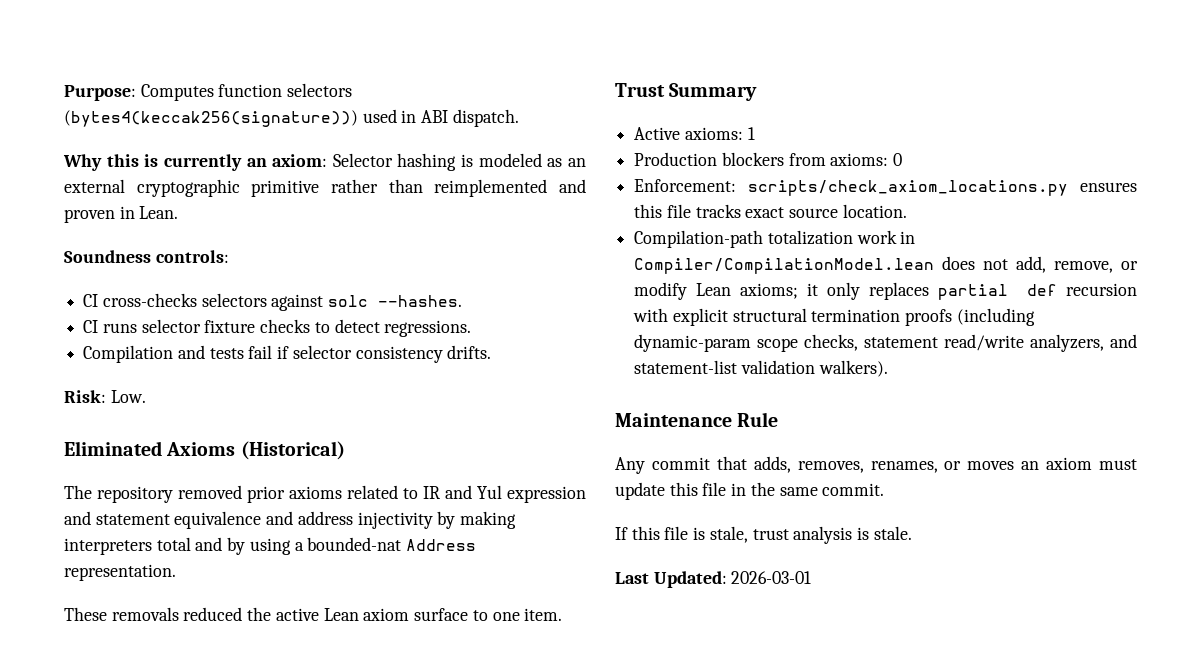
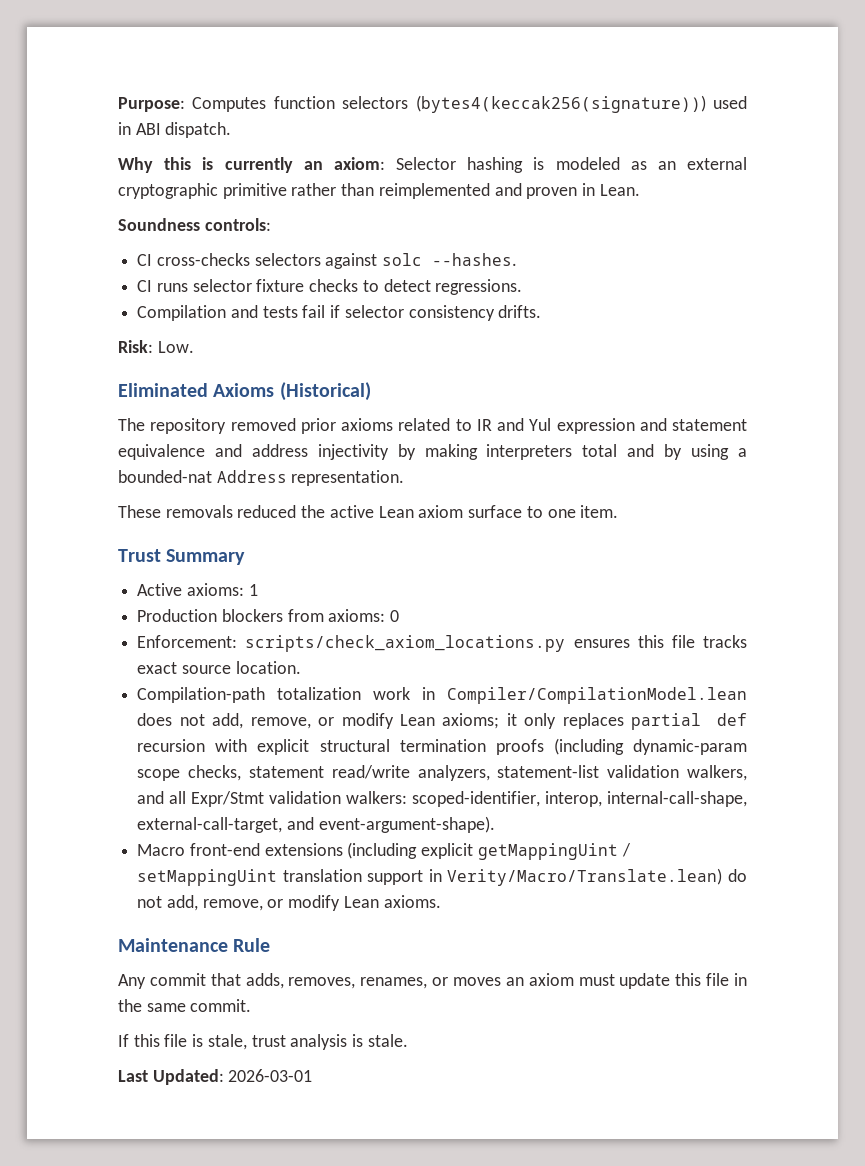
[1110,334,1137,348] and -> (490, 773) none
[818,360,888,377] walkers). -> [687,765,747,781] [137,791,747,807] [137,816,495,833] [137,842,631,860] [137,868,747,886] [137,895,441,911] walkers, and all Expr/Stmt validation walkers: scoped-identifier, interop, internal-call-shape, external-call-target, and event-argument-shape). // Macro front-end extensions (including explicit getMappingUint / setMappingUint translation support in Verity/Macro/Translate.lean) do not add, remove, or modify Lean axioms.

